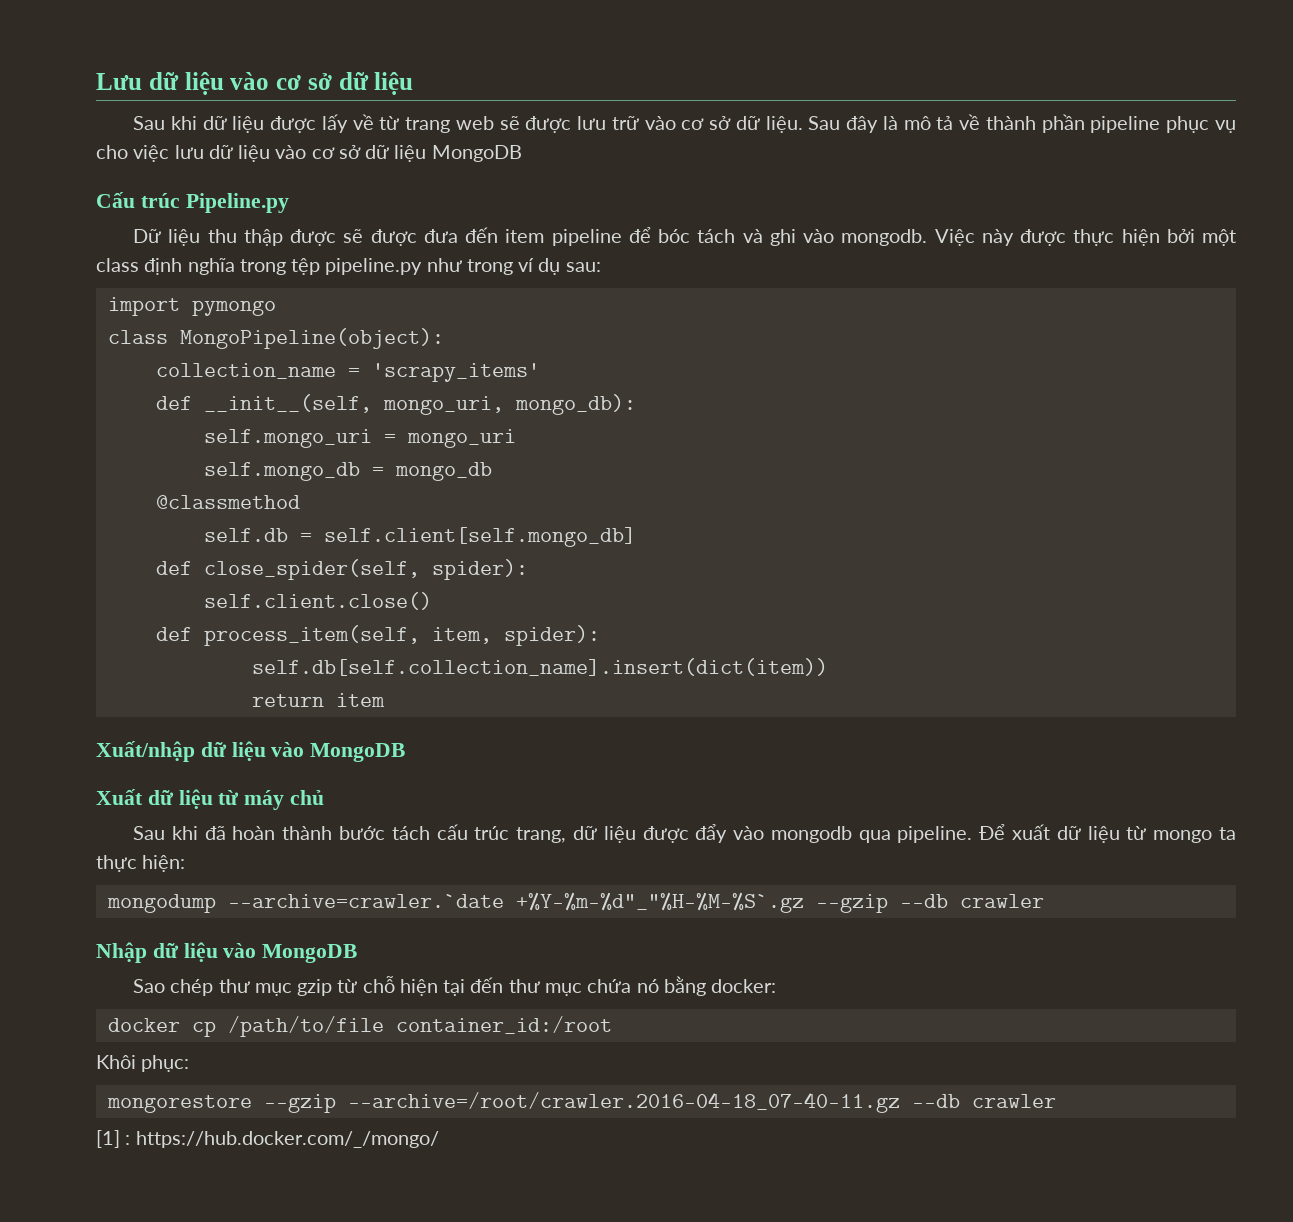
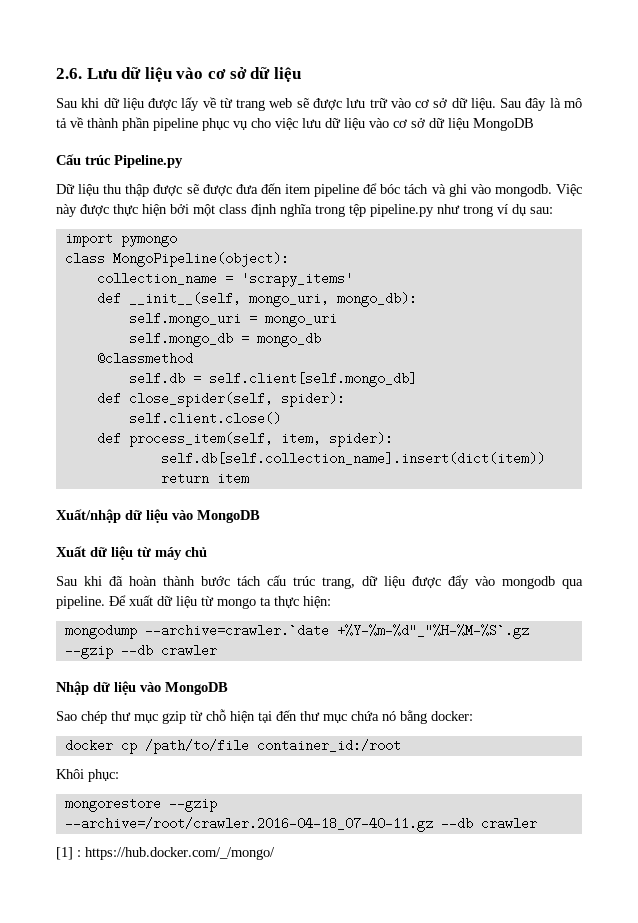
(96, 81) none -> [56,68,82,79] 2.6.

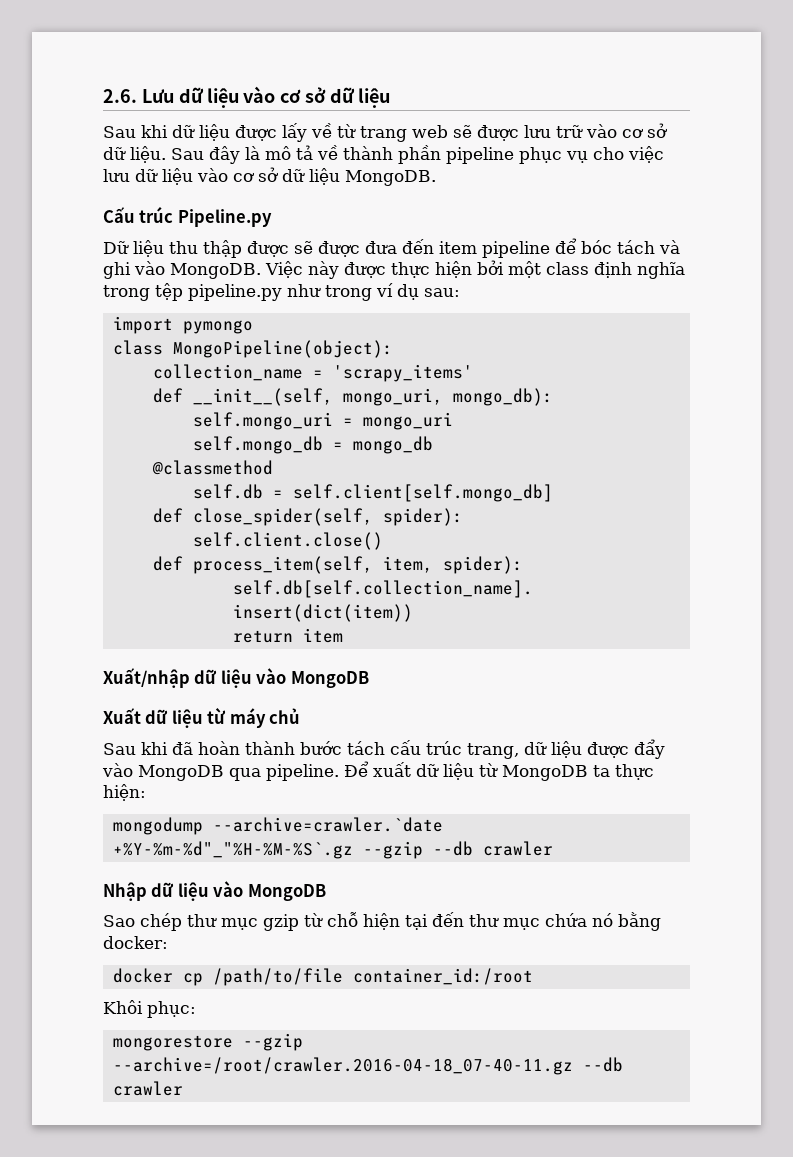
[473,118,534,131] MongoDB -> [345,170,436,186] MongoDB.
[494,184,552,197] mongodb. -> [170,263,261,279] MongoDB.
[502,576,555,589] mongodb -> [138,765,224,781] MongoDB
[217,598,256,609] mongo -> [502,765,588,781] MongoDB
[56,847,275,860] // [1] : https://hub.docker.com/_/mongo/ -> (183, 1088) none

